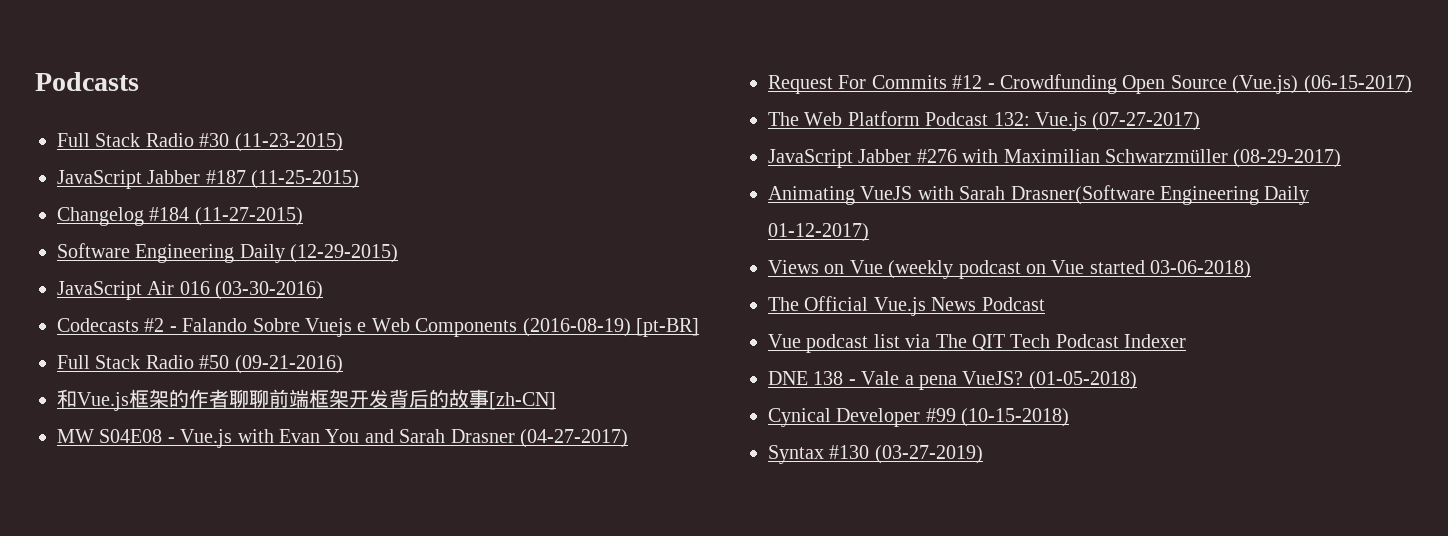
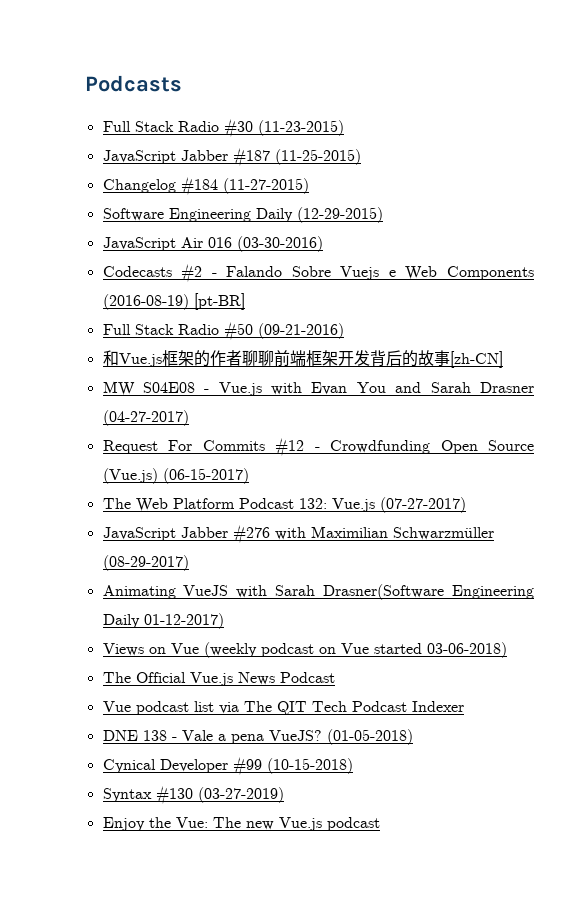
(983, 454) none -> [102,817,380,831] // Enjoy the Vue: The new Vue.js podcast

